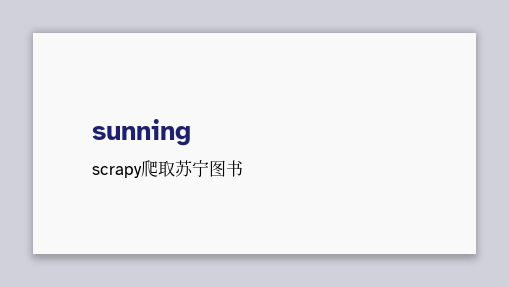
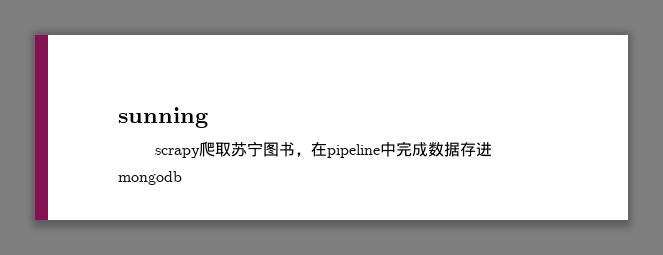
(243, 168) none -> [295,141,493,158] [118,171,182,185] ，在pipeline中完成数据存进mongodb

